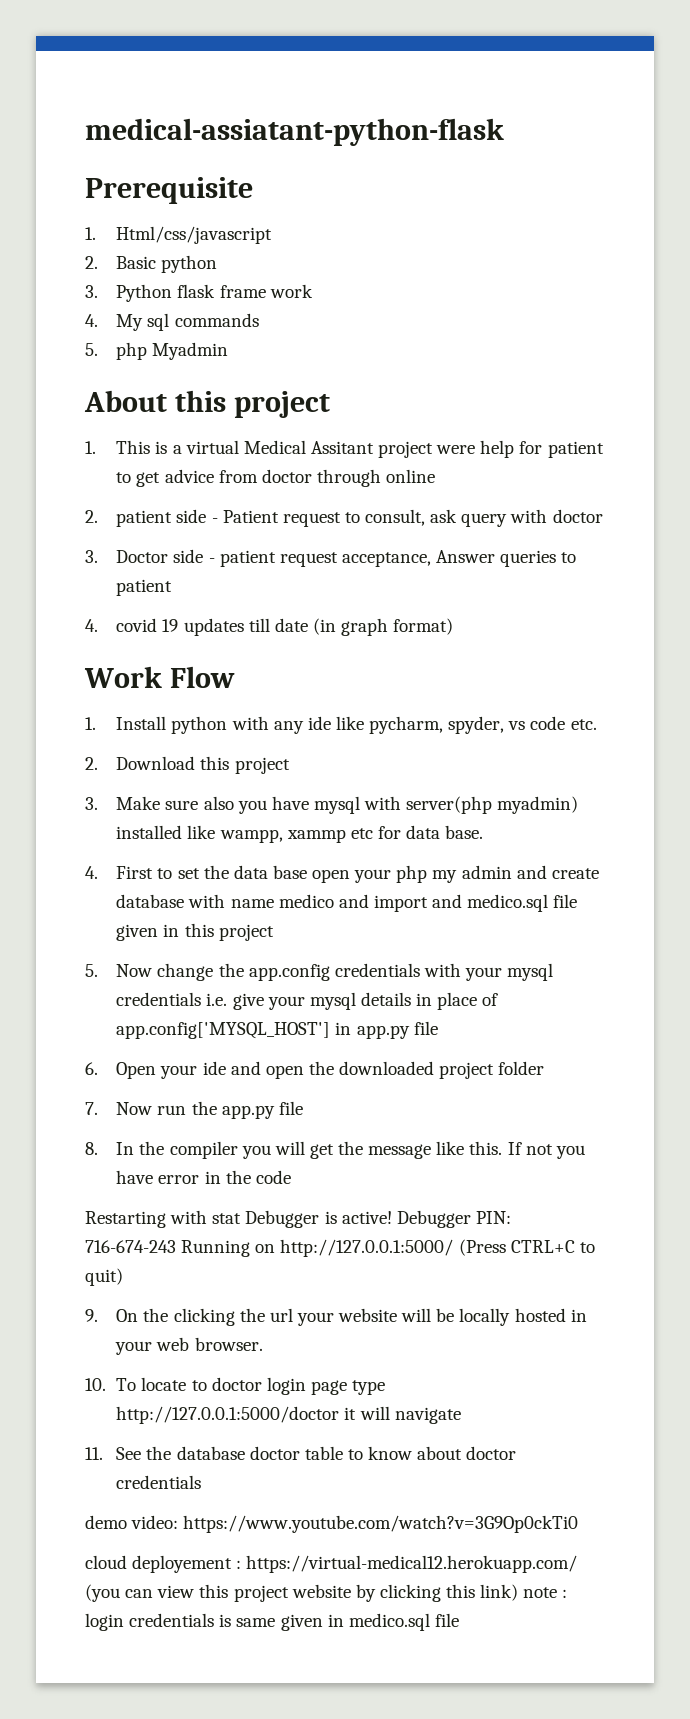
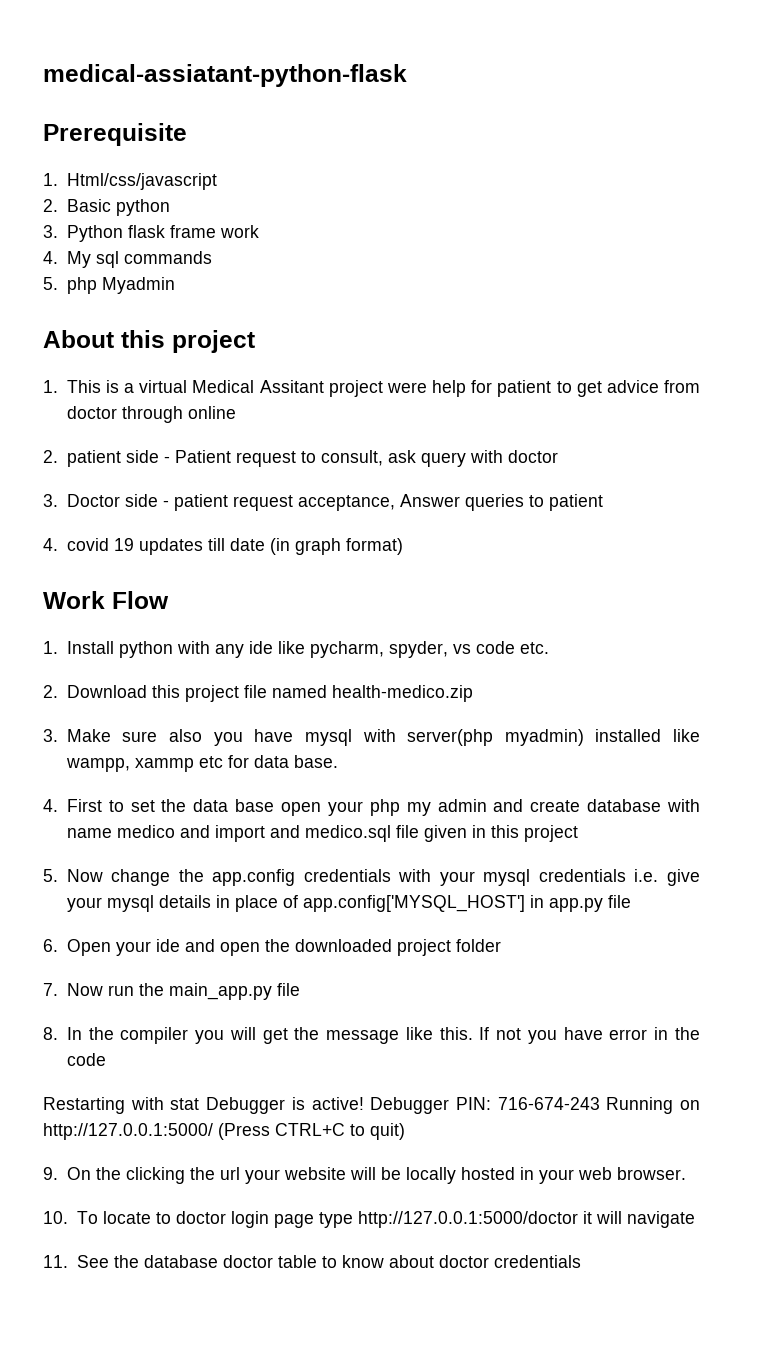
(290, 765) none -> [243,685,473,702] file named health-medico.zip
[221,1105,275,1119] app.py -> [168,983,272,1000] main_app.py
[85,1515,579,1533] [85,1555,578,1573] [85,1584,568,1602] [85,1613,459,1631] // demo video: https://www.youtube.com/watch?v=3G9Op0ckTi0 // cloud deployement : https://virtual-medical12.herokuapp.com/ (you can view this project website by clicking this link) note : login credentials is same given in medico.sql file -> (581, 1261) none

